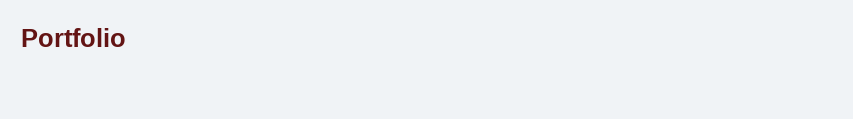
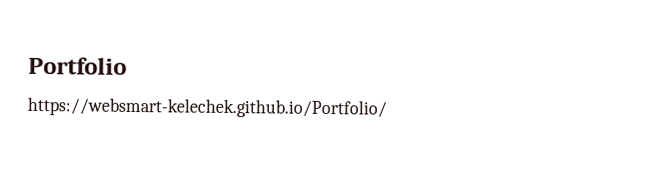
(126, 37) none -> [27,96,387,119] // https://websmart-kelechek.github.io/Portfolio/

